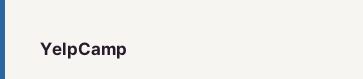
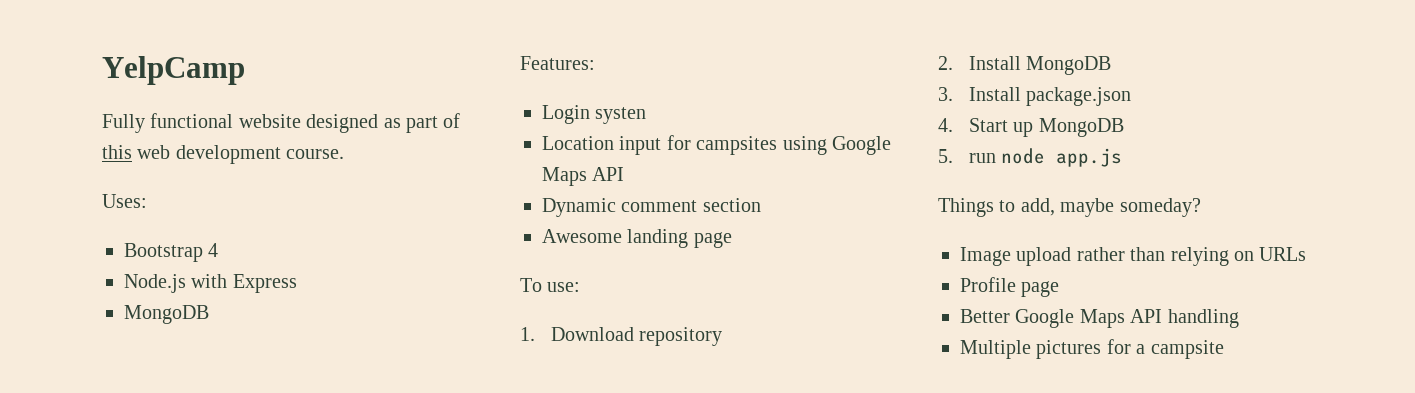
(127, 50) none -> [102,113,461,133] [102,145,345,164] [102,194,147,208] [124,243,219,262] [124,274,297,293] [124,305,209,324] [520,56,595,70] [542,105,647,124] [542,135,891,155] [542,167,625,186] [542,198,761,217] [542,229,732,248] [520,278,581,292] [520,327,723,346] [938,56,1112,75] [938,87,1132,106] [938,118,1124,137] [938,148,1123,167] [938,198,1201,217] [960,247,1307,266] [960,277,1060,297] [960,309,1239,328] [960,339,1224,359] // Fully functional website designed as part of this web development course. // Uses: // Bootstrap 4 // Node.js with Express // MongoDB // Features: // Login systen // Location input for campsites using Google Maps API // Dynamic comment section // Awesome landing page // To use: // 1. Download repository // 2. Install MongoDB // 3. Install package.json // 4. Start up MongoDB // 5. run node app.js // Things to add, maybe someday? // Image upload rather than relying on URLs // Profile page // Better Google Maps API handling // Multiple pictures for a campsite

